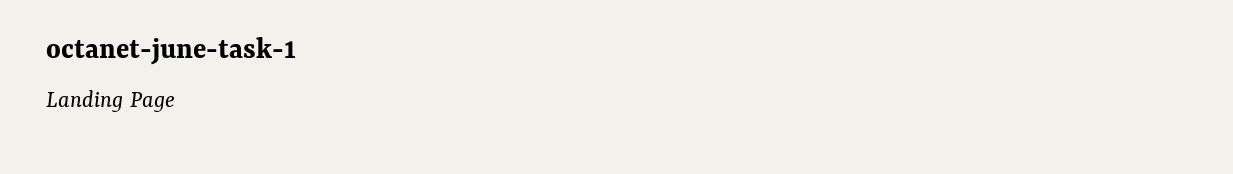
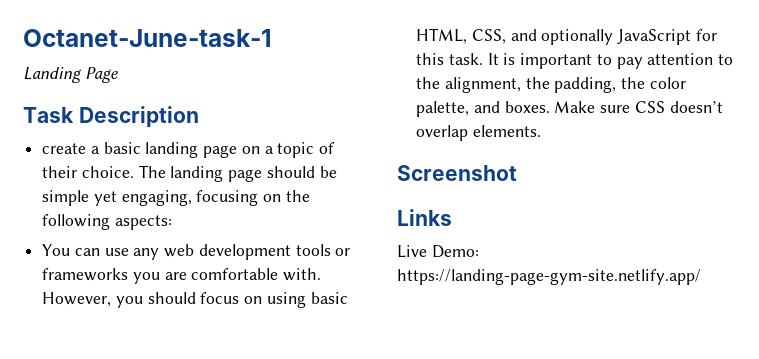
[46,37,296,65] octanet-june-task-1 -> [23,29,272,47] Octanet-June-task-1
(175, 102) none -> [23,106,199,128] [42,142,336,158] [42,165,337,182] [42,190,310,206] [42,214,172,230] [42,244,351,260] [42,268,322,284] [42,292,348,308] [416,28,717,45] [416,53,734,69] [416,77,686,93] [416,101,723,117] [416,125,541,141] [397,165,517,181] [397,209,452,226] [397,245,479,258] [397,269,701,285] // Task Description // create a basic landing page on a topic of their choice. The landing page should be simple yet engaging, focusing on the following aspects: // You can use any web development tools or frameworks you are comfortable with. However, you should focus on using basic HTML, CSS, and optionally JavaScript for this task. It is important to pay attention to the alignment, the padding, the color palette, and boxes. Make sure CSS doesn’t overlap elements. // Screenshot // Links // Live Demo: https://landing-page-gym-site.netlify.app/

